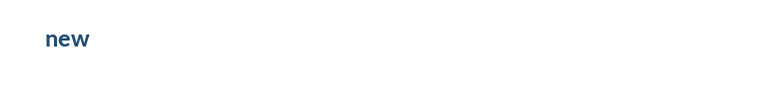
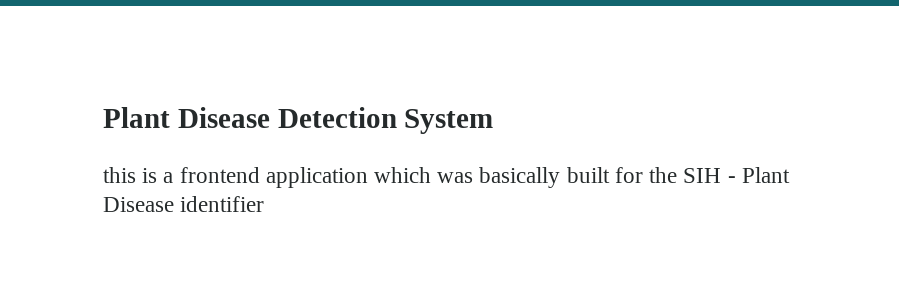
[44,34,90,47] new -> [103,107,494,134] [103,167,790,188] [103,196,265,212] Plant Disease Detection System // this is a frontend application which was basically built for the SIH - Plant Disease identifier

